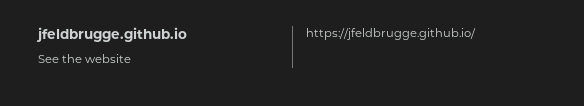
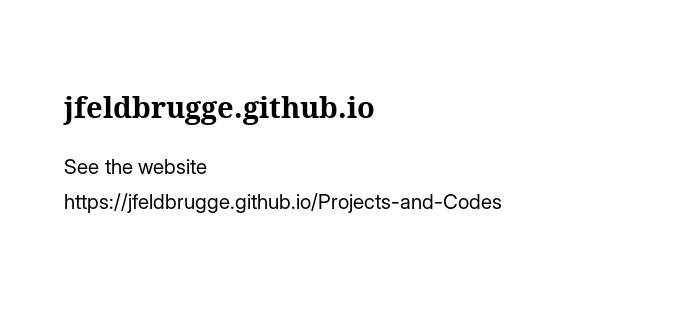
[306,28,476,40] https://jfeldbrugge.github.io/ -> [64,193,502,213] https://jfeldbrugge.github.io/Projects-and-Codes

